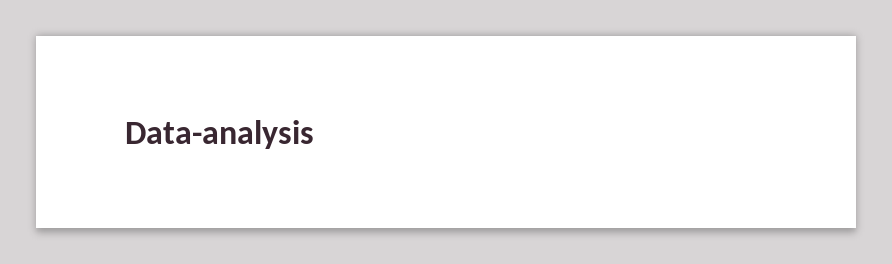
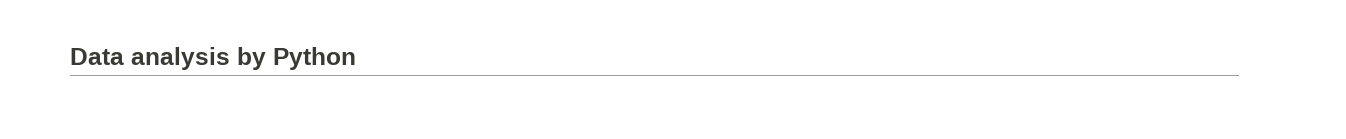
[125,120,314,149] Data-analysis -> [70,47,356,70] Data analysis by Python

